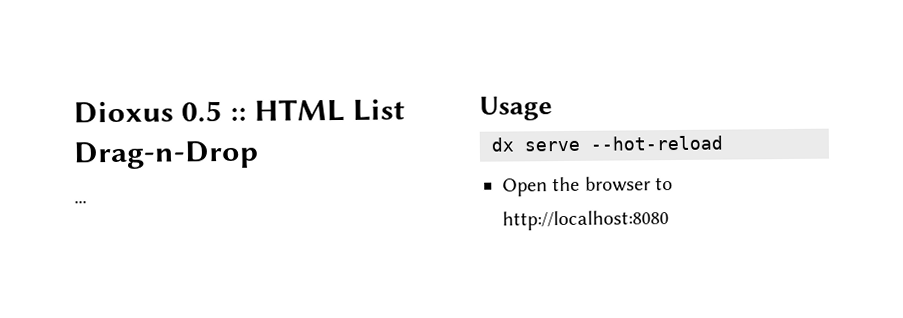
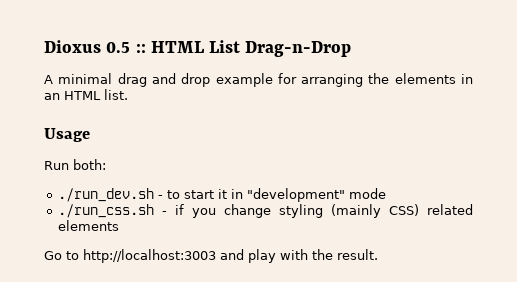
[74,200,87,204] [479,96,553,121] [491,135,723,152] [502,176,674,197] [502,210,669,231] ... // Usage // dx serve --hot-reload // Open the browser to http://localhost:8080 -> [44,73,474,87] [44,89,128,100] [44,128,90,142] [44,159,106,170] [58,188,387,202] [58,204,473,218] [58,220,120,231] [44,249,378,263] A minimal drag and drop example for arranging the elements in an HTML list. // Usage // Run both: // ./run_dev.sh - to start it in "development" mode // ./run_css.sh - if you change styling (mainly CSS) related elements // Go to http://localhost:3003 and play with the result.

